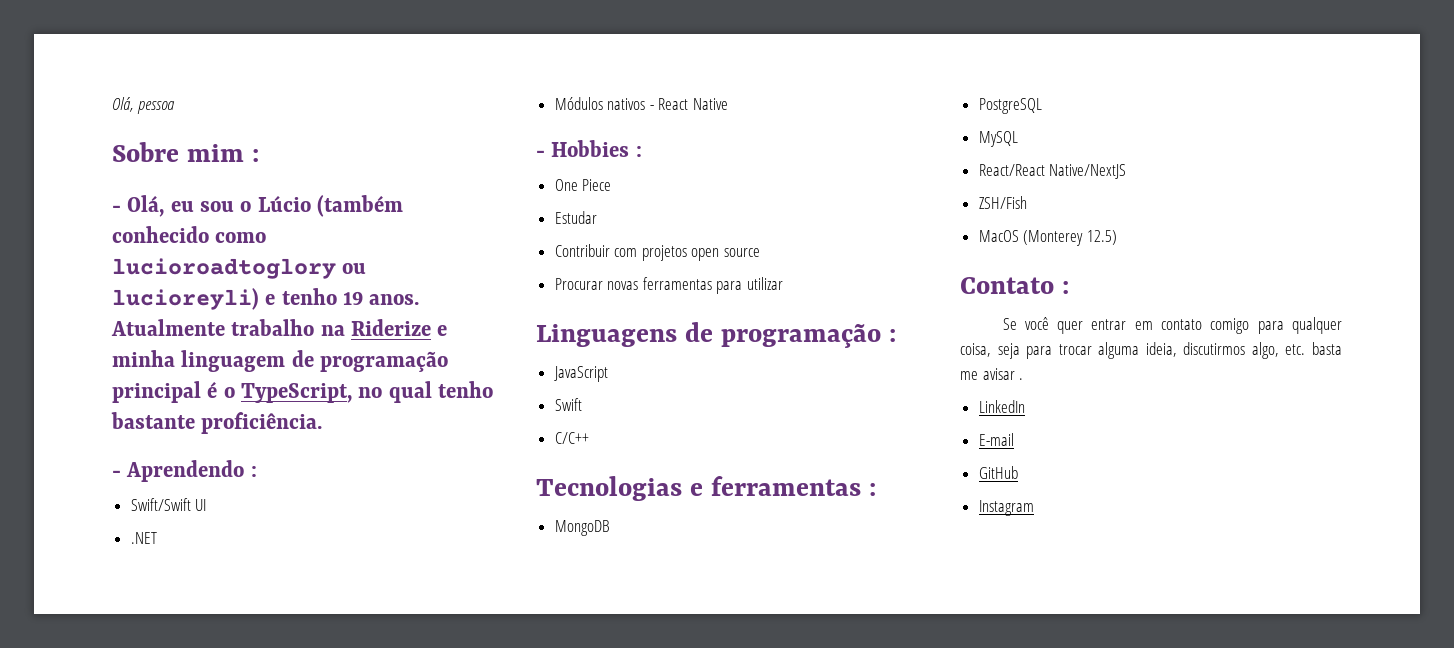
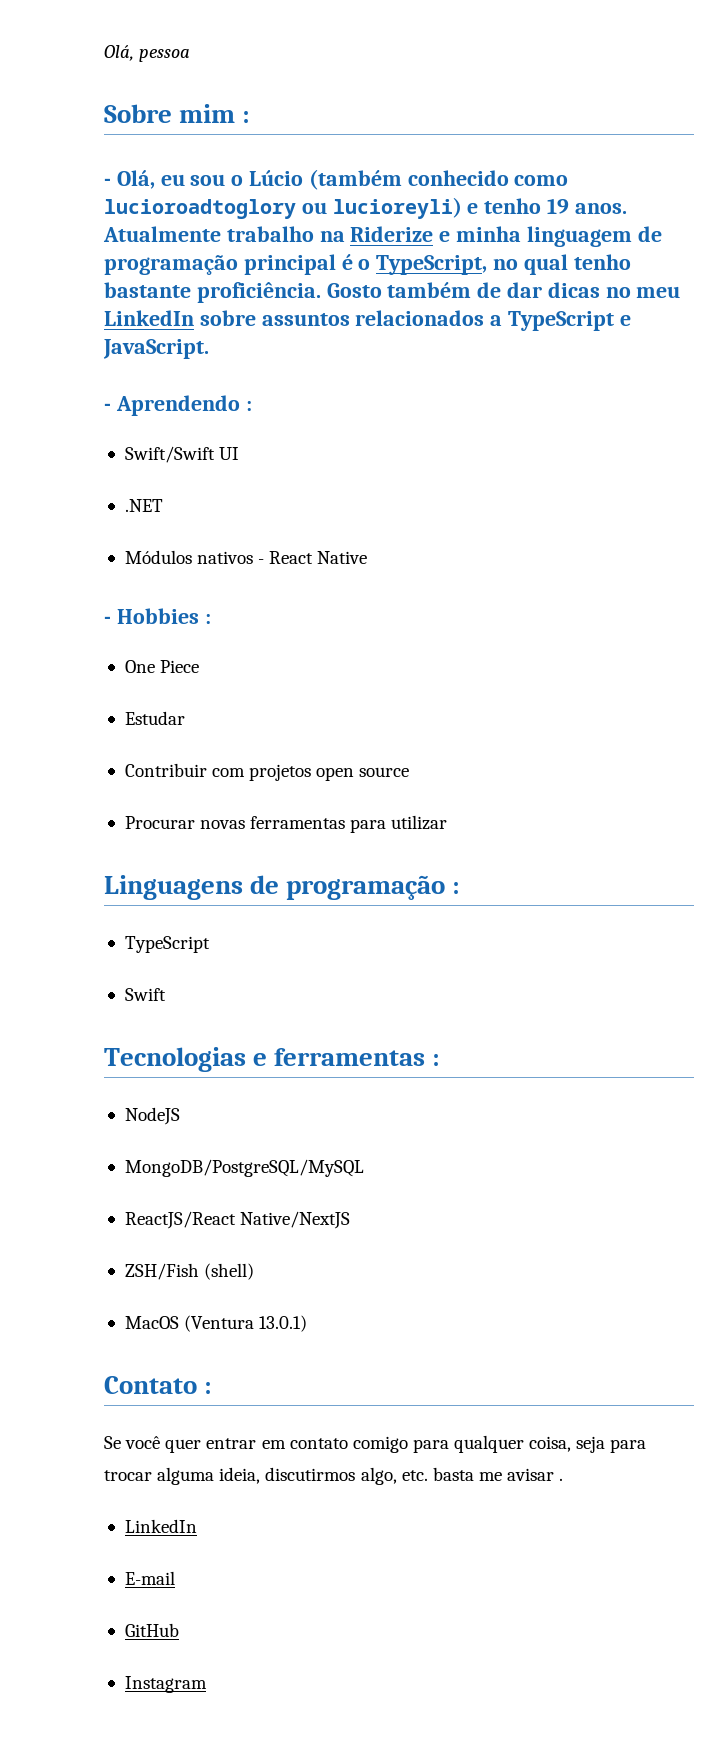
(323, 423) none -> [326,282,681,298] [104,310,631,331] [103,339,209,359] Gosto também de dar dicas no meu LinkedIn sobre assuntos relacionados a TypeScript e JavaScript.
[553,366,608,382] JavaScript -> [124,936,210,953] TypeScript
[554,432,589,444] // C/C++ -> (166, 994) none
[554,520,610,536] [978,98,1042,114] [978,131,1018,147] [978,164,1045,176] MongoDB // PostgreSQL // MySQL // React/React -> [124,1107,180,1125] [124,1159,364,1177] [124,1211,236,1229] NodeJS // MongoDB/PostgreSQL/MySQL // ReactJS/React
(1027, 202) none -> [204,1263,255,1280] (shell)
[1023,230,1117,246] (Monterey 12.5) -> [184,1315,308,1332] (Ventura 13.0.1)

